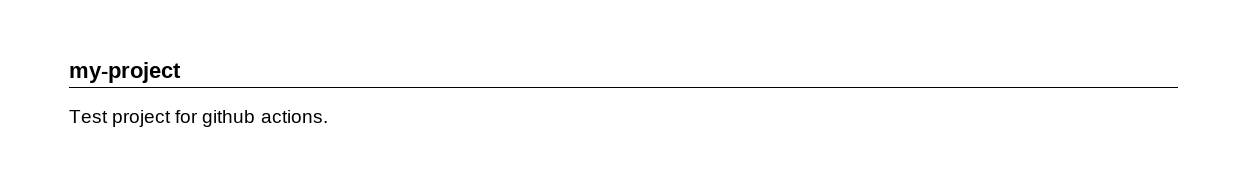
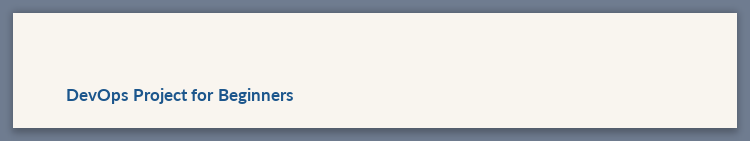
[69,62,181,83] [69,110,328,127] my-project // Test project for github actions. -> [66,88,293,104] DevOps Project for Beginners

